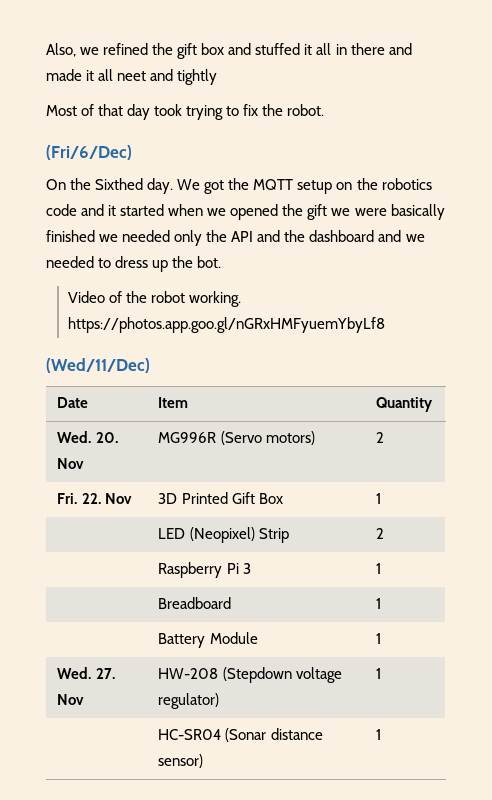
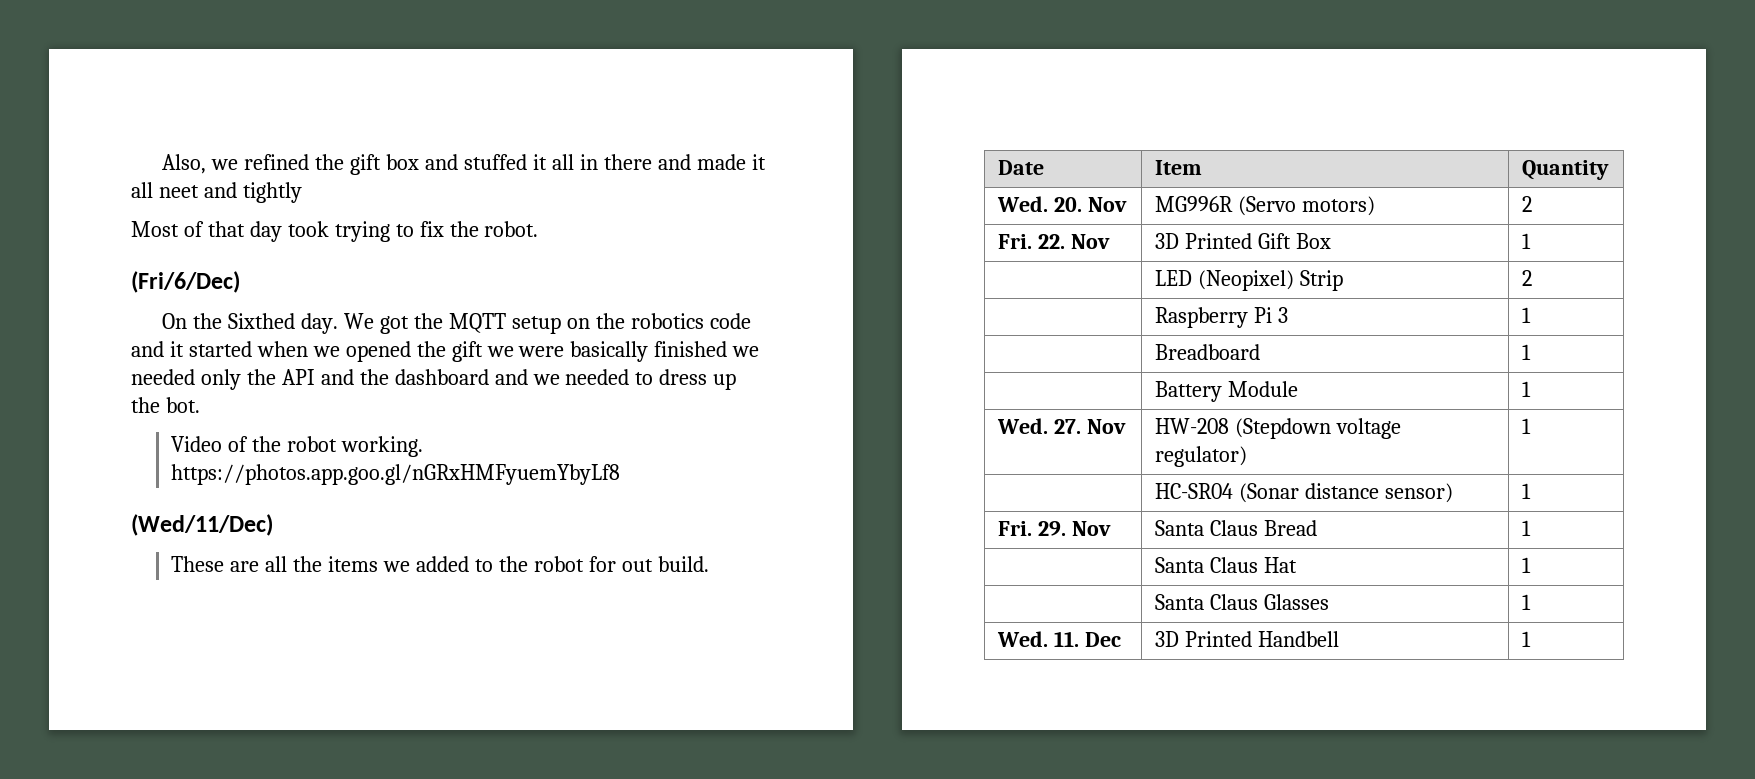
(150, 365) none -> [171,556,709,572] // These are all the items we added to the robot for out build.
(382, 734) none -> [997,521,1111,536] [1154,520,1317,536] [1521,520,1531,536] [1154,557,1297,573] [1521,557,1531,573] [1154,594,1329,610] [1521,594,1531,610] [996,631,1121,647] [1154,631,1339,647] [1521,631,1531,647] // Fri. 29. Nov | Santa Claus Bread | 1 // | Santa Claus Hat | 1 // | Santa Claus Glasses | 1 // Wed. 11. Dec | 3D Printed Handbell | 1

